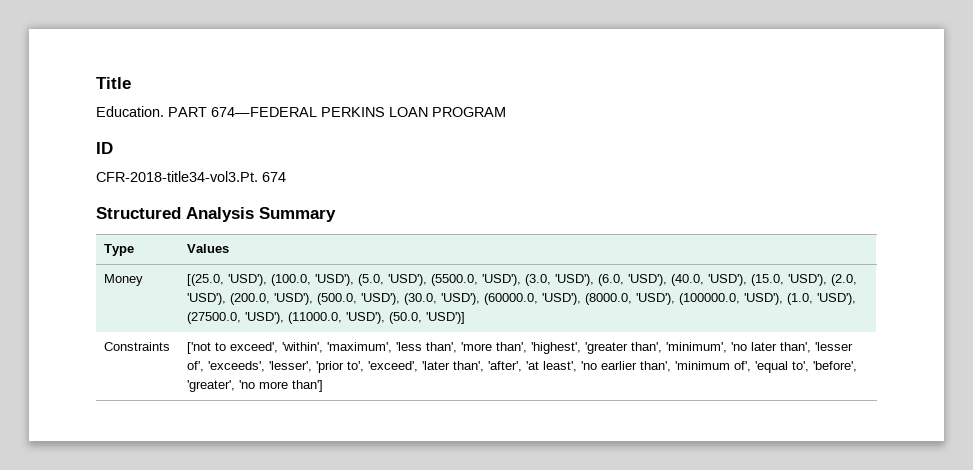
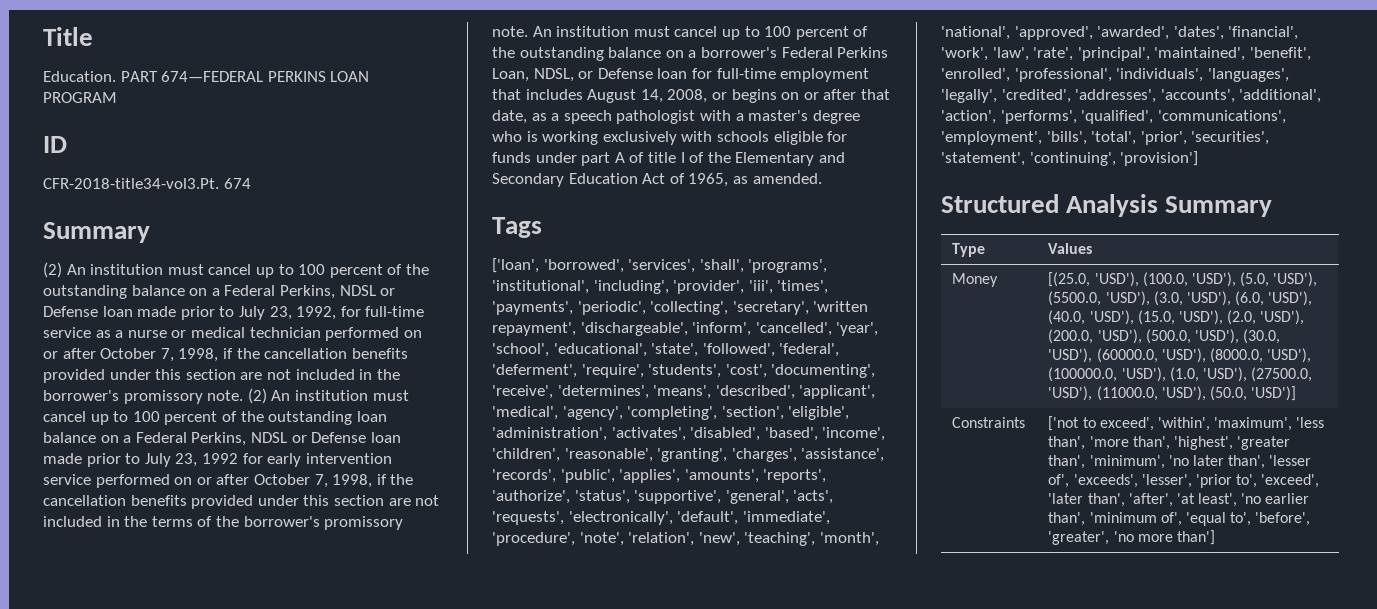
(286, 177) none -> [43,222,150,243] [43,262,429,278] [43,285,396,299] [43,306,425,320] [43,327,422,341] [43,348,408,362] [43,369,400,383] [43,388,409,404] [43,411,387,425] [43,432,401,446] [43,453,392,467] [43,474,414,488] [43,495,440,509] [43,516,404,530] [492,26,869,40] [492,47,889,61] [492,68,870,82] [492,89,890,103] [492,110,860,124] [492,131,848,145] [492,152,845,166] [492,173,822,187] [492,217,542,238] [492,258,828,273] [492,280,829,294] [492,301,869,315] [492,322,879,336] [492,343,840,357] [492,364,876,378] [492,385,876,399] [492,406,850,420] [492,427,886,441] [492,448,885,462] [492,469,827,483] [492,490,834,504] [492,511,830,525] [492,532,879,546] [941,26,1299,40] [941,47,1311,61] [941,68,1289,82] [941,89,1322,103] [941,110,1286,124] [941,131,1270,145] [941,151,1199,166] // Summary // (2) An institution must cancel up to 100 percent of the outstanding balance on a Federal Perkins, NDSL or Defense loan made prior to July 23, 1992, for full-time service as a nurse or medical technician performed on or after October 7, 1998, if the cancellation benefits provided under this section are not included in the borrower's promissory note. (2) An institution must cancel up to 100 percent of the outstanding loan balance on a Federal Perkins, NDSL or Defense loan made prior to July 23, 1992 for early intervention service performed on or after October 7, 1998, if the cancellation benefits provided under this section are not included in the terms of the borrower's promissory note. An institution must cancel up to 100 percent of the outstanding balance on a borrower's Federal Perkins Loan, NDSL, or Defense loan for full-time employment that includes August 14, 2008, or begins on or after that date, as a speech pathologist with a master's degree who is working exclusively with schools eligible for funds under part A of title I of the Elementary and Secondary Education Act of 1965, as amended. // Tags // ['loan', 'borrowed', 'services', 'shall', 'programs', 'institutional', 'including', 'provider', 'iii', 'times', 'payments', 'periodic', 'collecting', 'secretary', 'written repayment', 'dischargeable', 'inform', 'cancelled', 'year', 'school', 'educational', 'state', 'followed', 'federal', 'deferment', 'require', 'students', 'cost', 'documenting', 'receive', 'determines', 'means', 'described', 'applicant', 'medical', 'agency', 'completing', 'section', 'eligible', 'administration', 'activates', 'disabled', 'based', 'income', 'children', 'reasonable', 'granting', 'charges', 'assistance', 'records', 'public', 'applies', 'amounts', 'reports', 'authorize', 'status', 'supportive', 'general', 'acts', 'requests', 'electronically', 'default', 'immediate', 'procedure', 'note', 'relation', 'new', 'teaching', 'month', 'national', 'approved', 'awarded', 'dates', 'financial', 'work', 'law', 'rate', 'principal', 'maintained', 'benefit', 'enrolled', 'professional', 'individuals', 'languages', 'legally', 'credited', 'addresses', 'accounts', 'additional', 'action', 'performs', 'qualified', 'communications', 'employment', 'bills', 'total', 'prior', 'securities', 'statement', 'continuing', 'provision']

